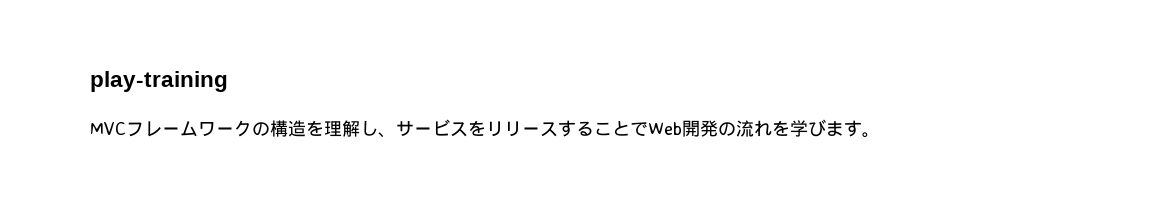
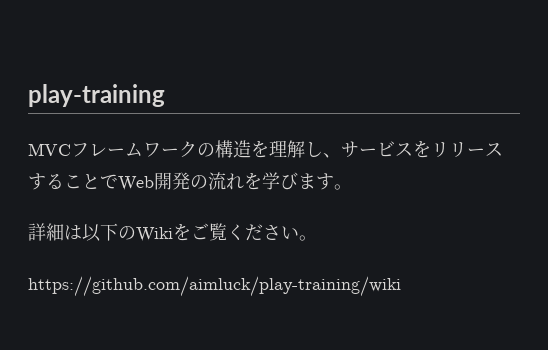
(880, 135) none -> [28,223,317,242] [28,276,401,297] // 詳細は以下のWikiをご覧ください。 // https://github.com/aimluck/play-training/wiki

